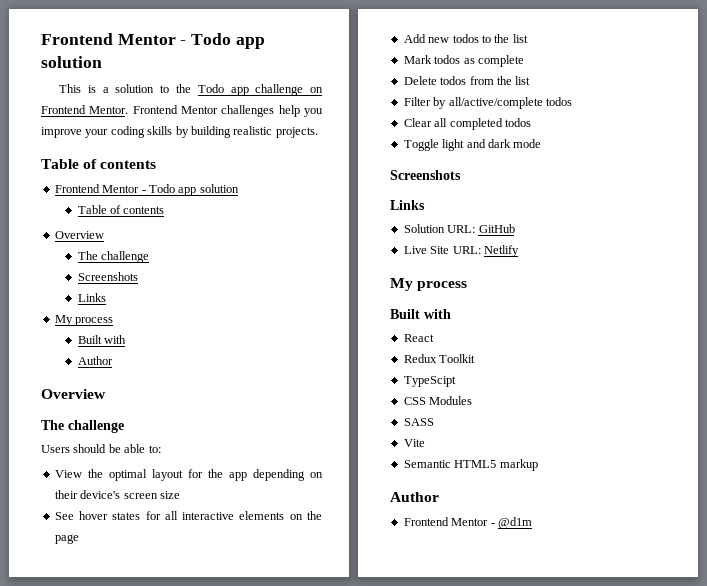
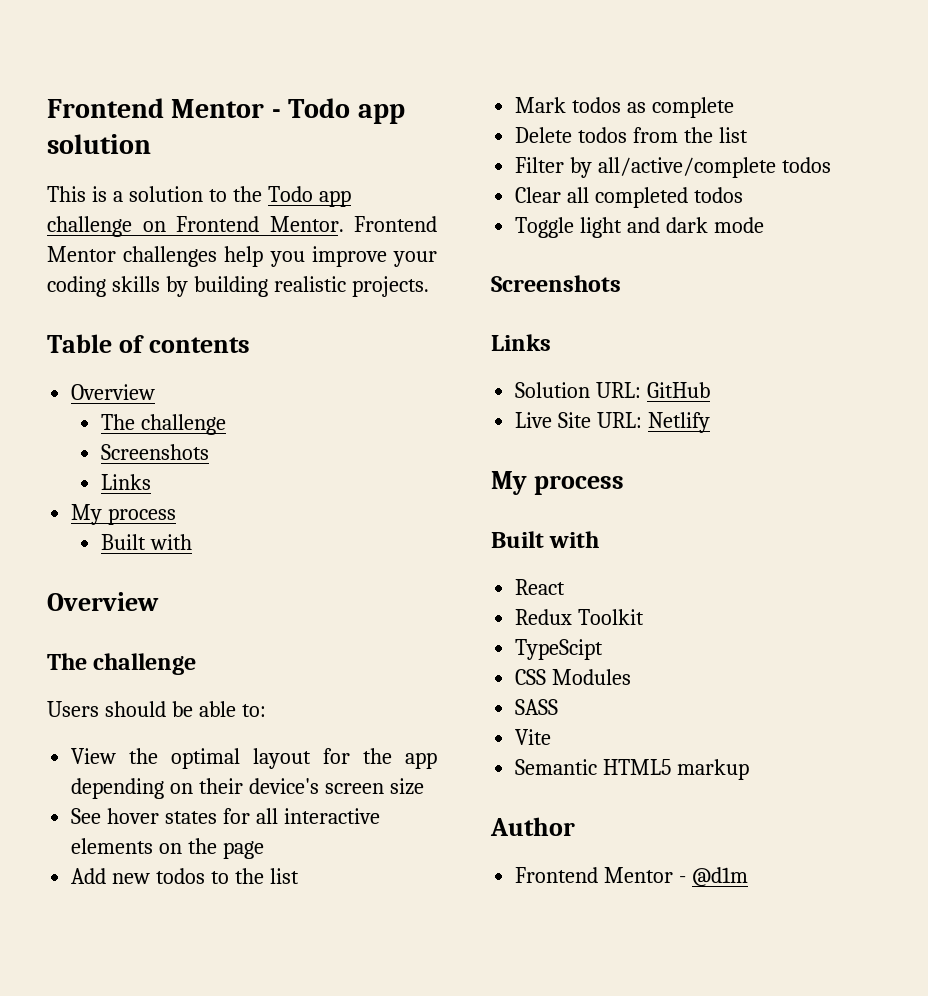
[54,184,239,196] [77,205,165,214] // Frontend Mentor - Todo app solution // Table of contents -> (250, 345) none
[77,356,113,365] // Author -> (192, 542) none

